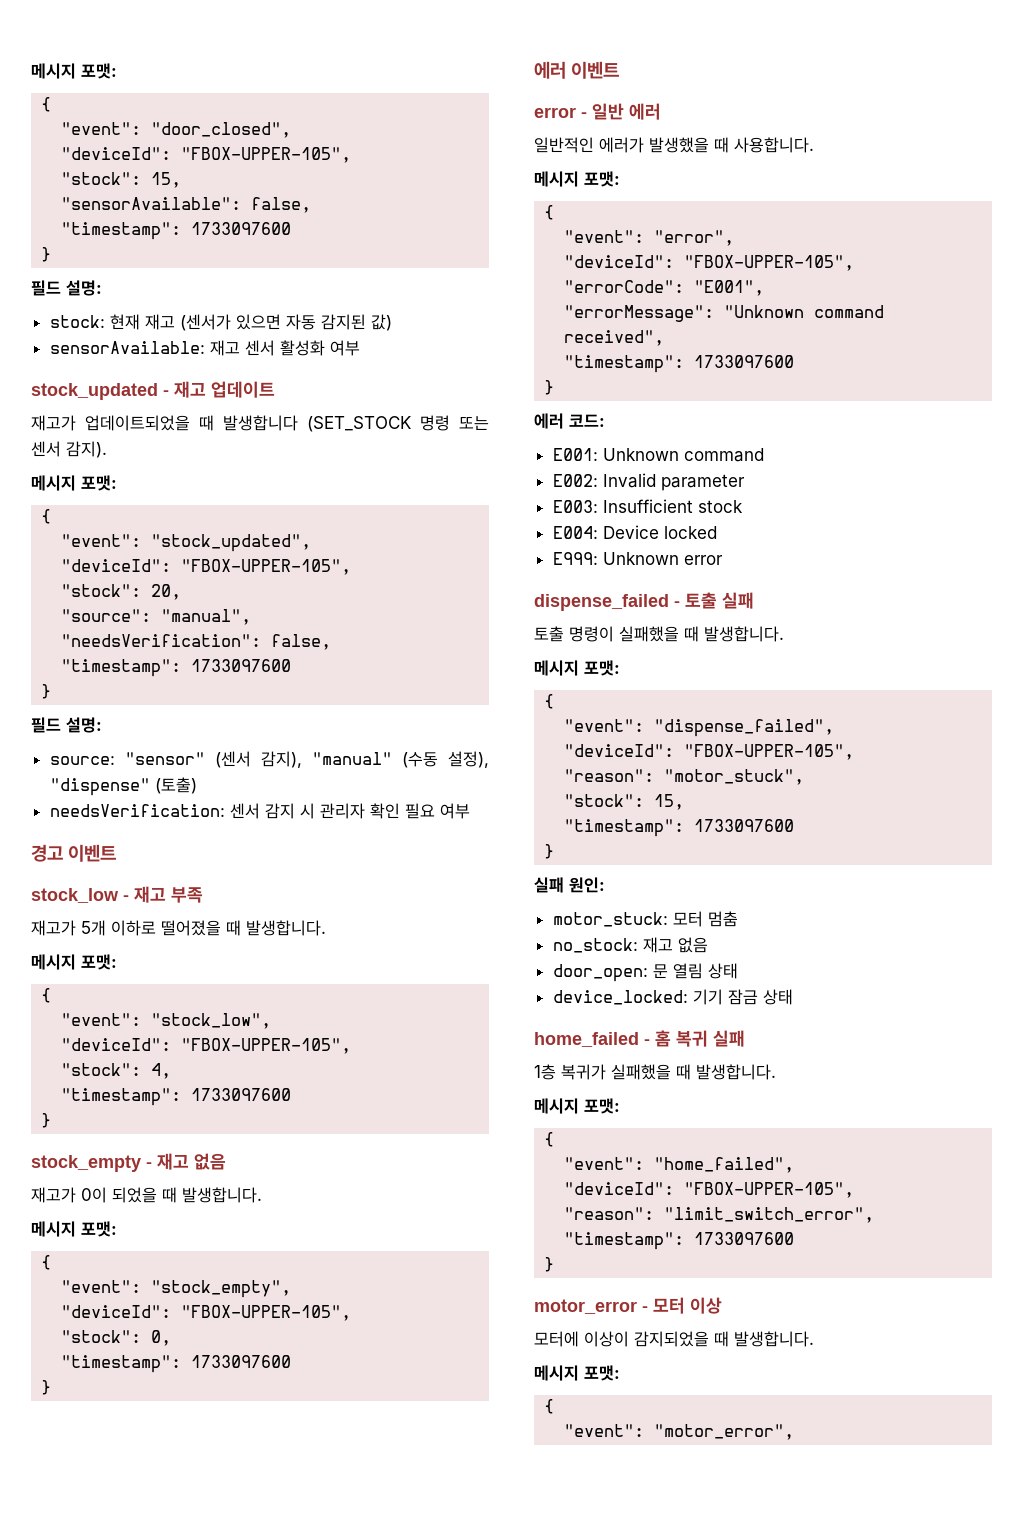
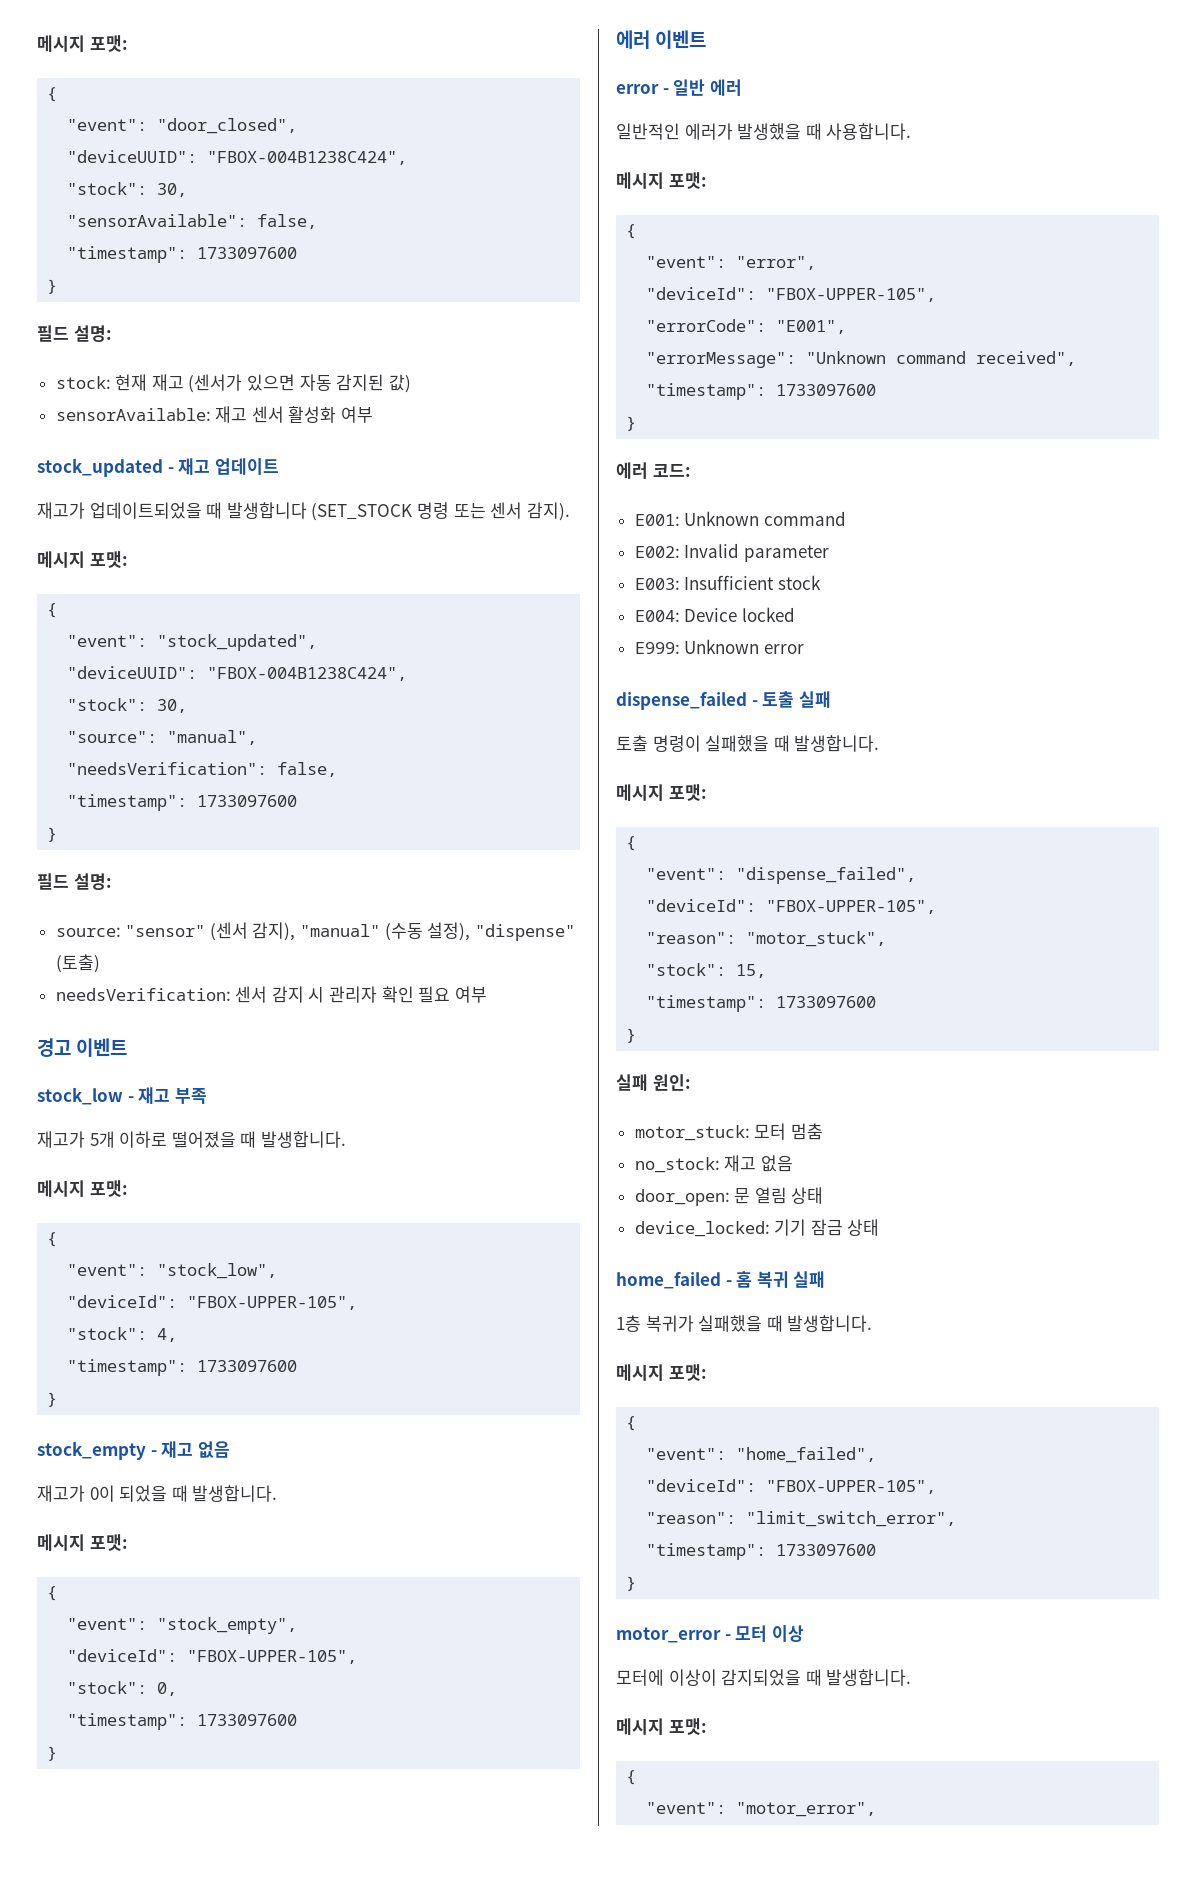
[61,147,352,163] [61,172,182,188] "deviceId": "FBOX-UPPER-105", // "stock": 15, -> [67,150,408,165] [67,182,188,197] "deviceUUID": "FBOX-004B1238C424", // "stock": 30,
[61,559,352,575] [61,584,182,600] "deviceId": "FBOX-UPPER-105", // "stock": 20, -> [67,666,408,681] [67,698,188,713] "deviceUUID": "FBOX-004B1238C424", // "stock": 30,

